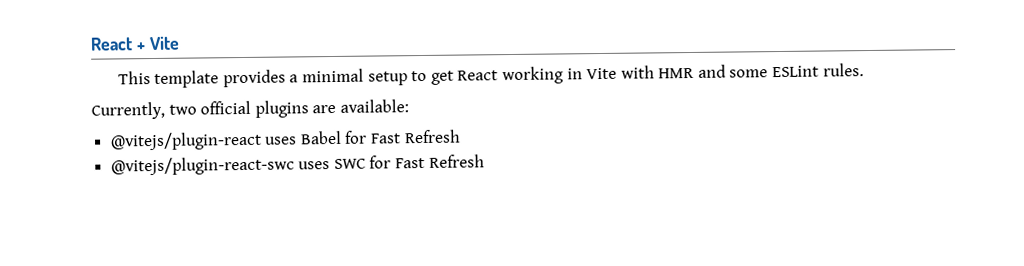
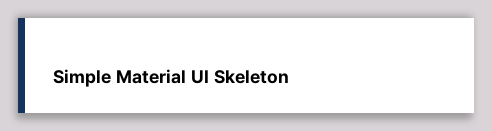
[90,35,180,51] [117,63,864,88] [91,99,409,120] [109,129,461,151] [110,154,485,176] React + Vite // This template provides a minimal setup to get React working in Vite with HMR and some ESLint rules. // Currently, two official plugins are available: // @vitejs/plugin-react uses Babel for Fast Refresh // @vitejs/plugin-react-swc uses SWC for Fast Refresh -> [53,69,289,87] Simple Material UI Skeleton

